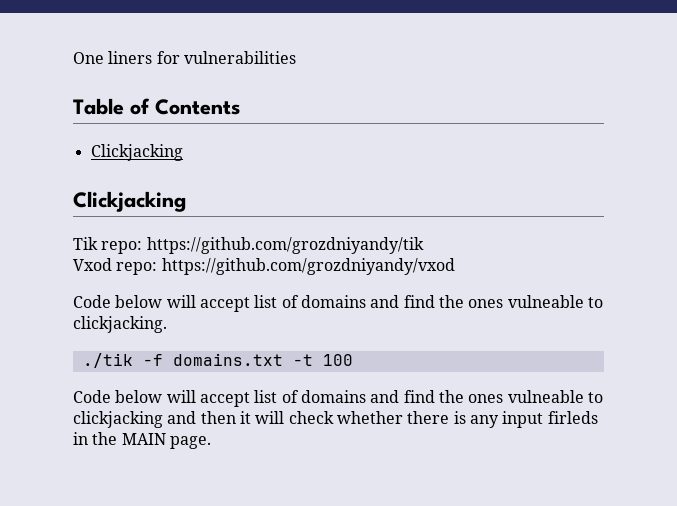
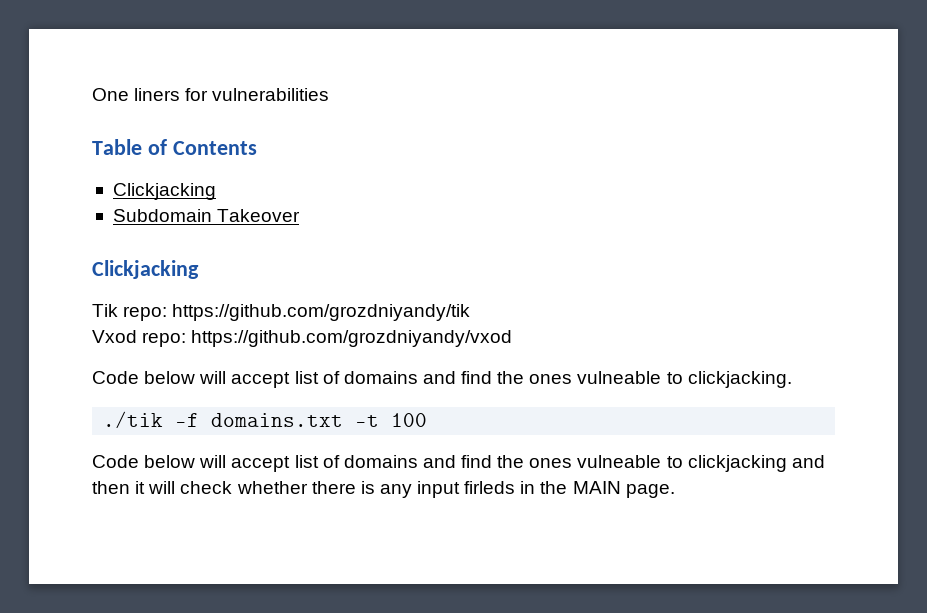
(183, 152) none -> [112,209,301,222] // Subdomain Takeover

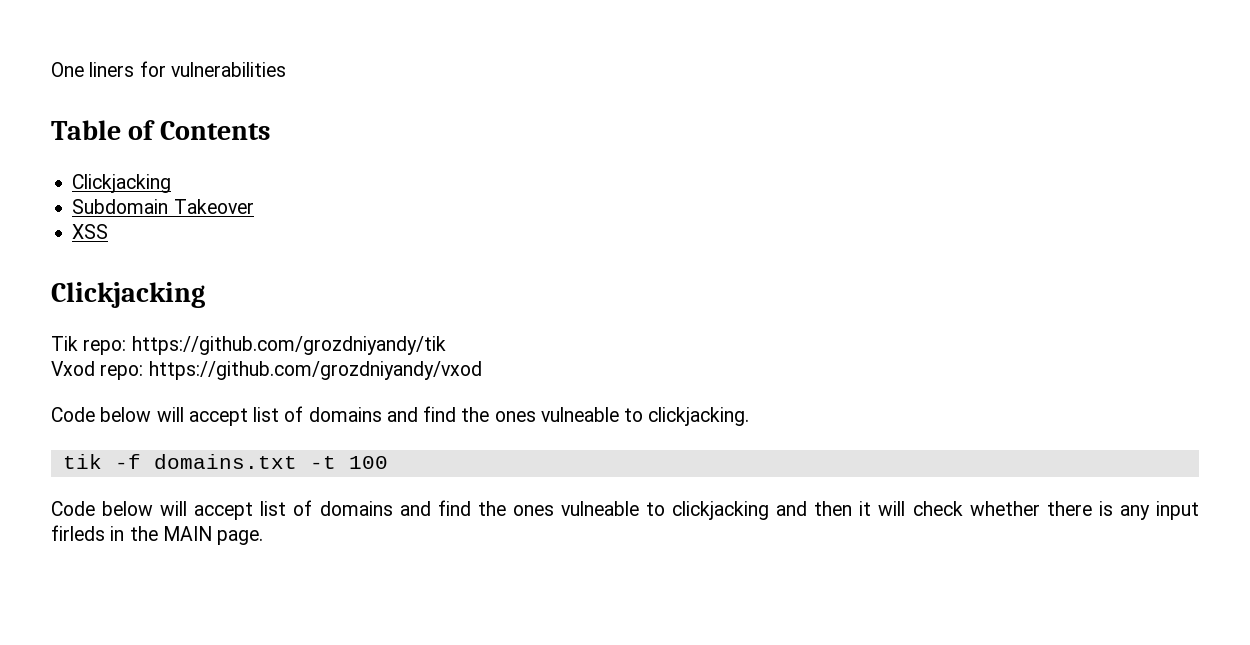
(301, 215) none -> [72,224,109,239] // XSS
[103,411,164,428] ./tik -> [62,454,102,469] tik

